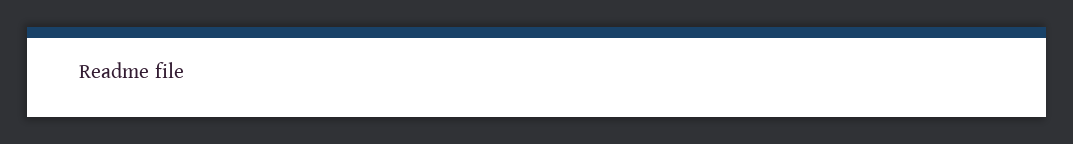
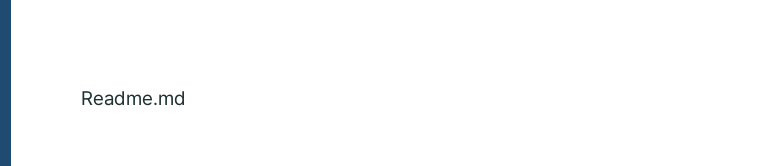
[79,62,184,78] Readme file -> [81,91,186,106] Readme.md

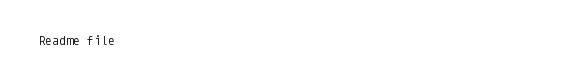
[81,91,186,106] Readme.md -> [38,35,115,45] Readme file

